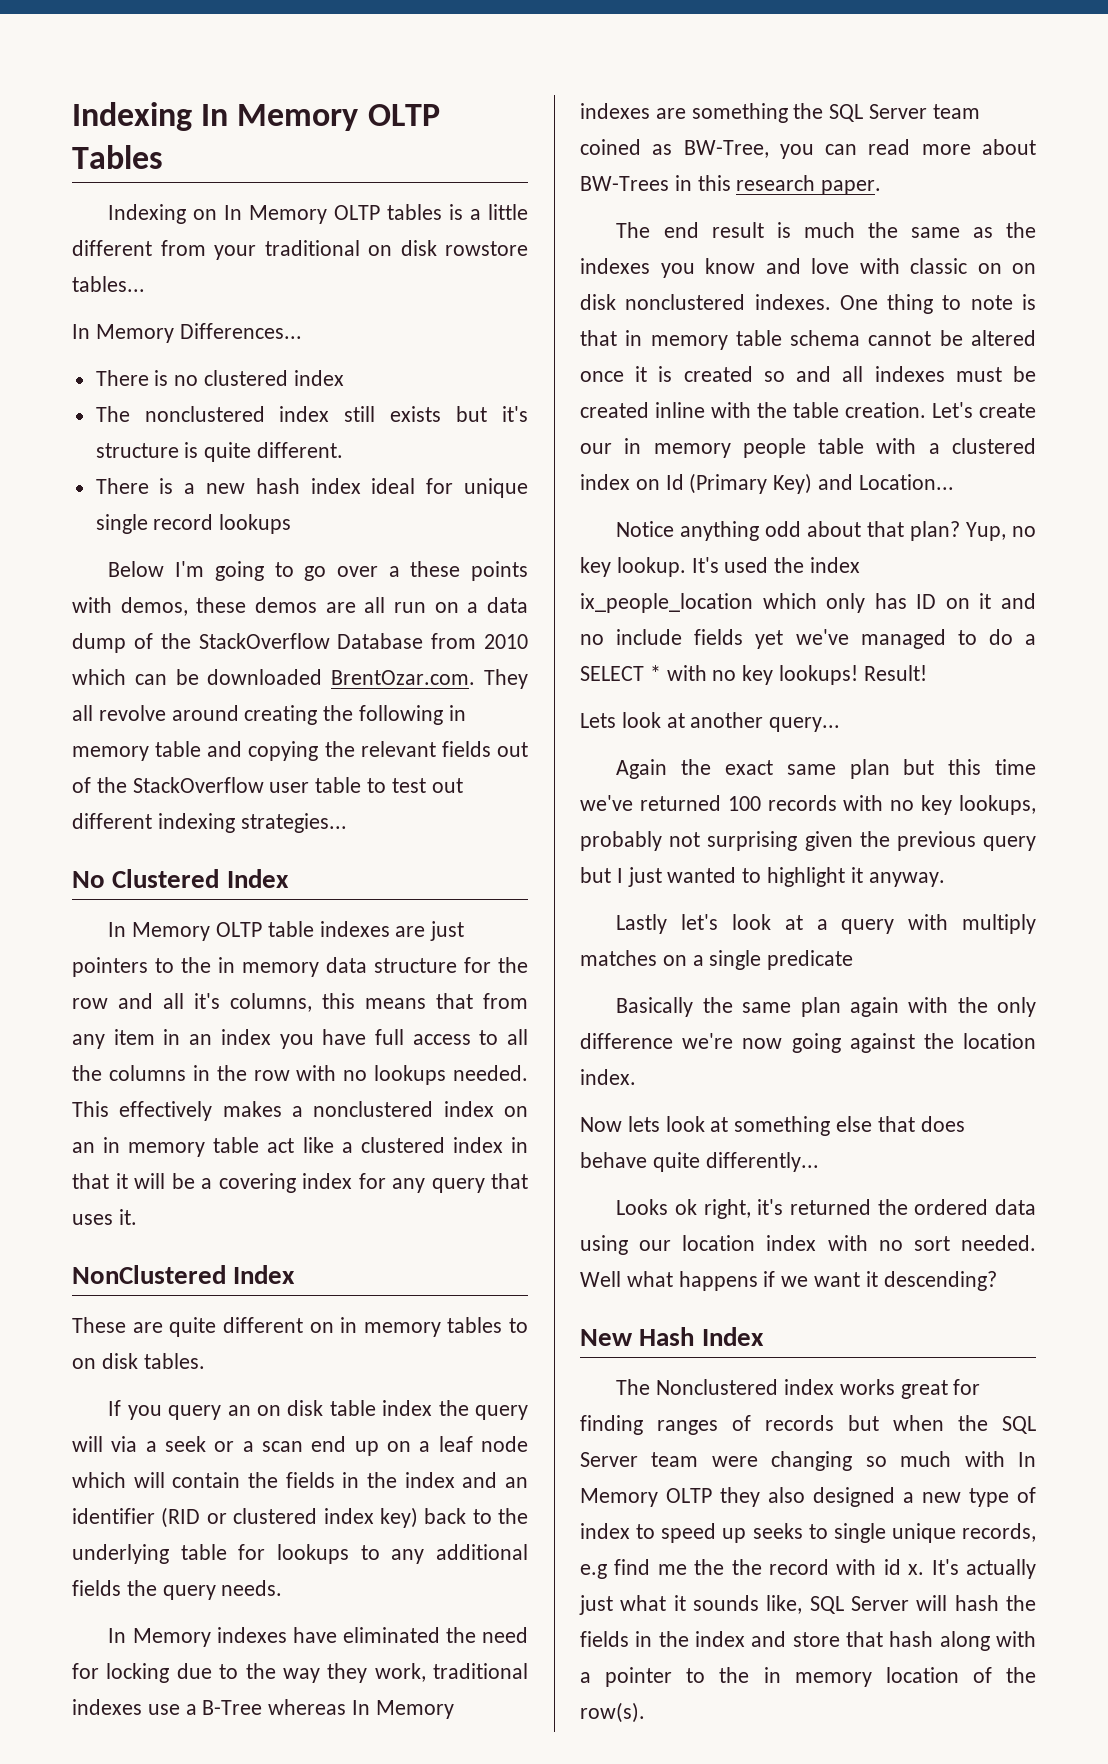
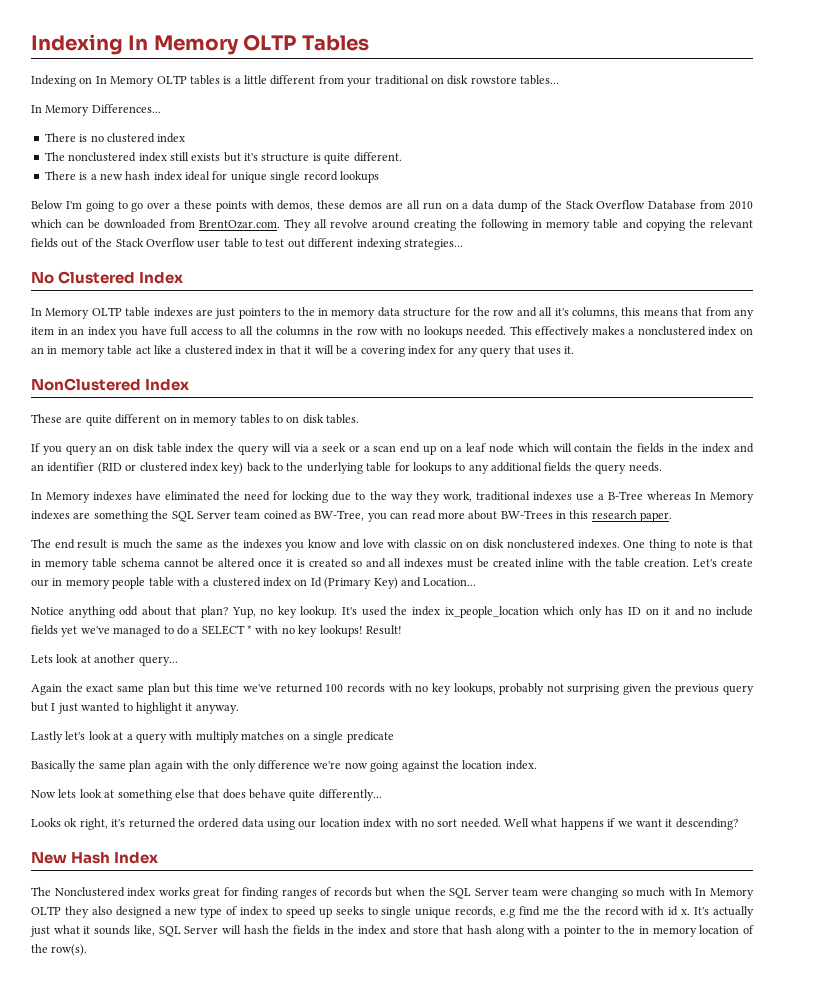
[198,633,330,649] StackOverflow -> [565,200,646,209] Stack Overflow
(323, 677) none -> [169,219,195,228] from
[132,777,264,793] StackOverflow -> [115,238,195,247] Stack Overflow

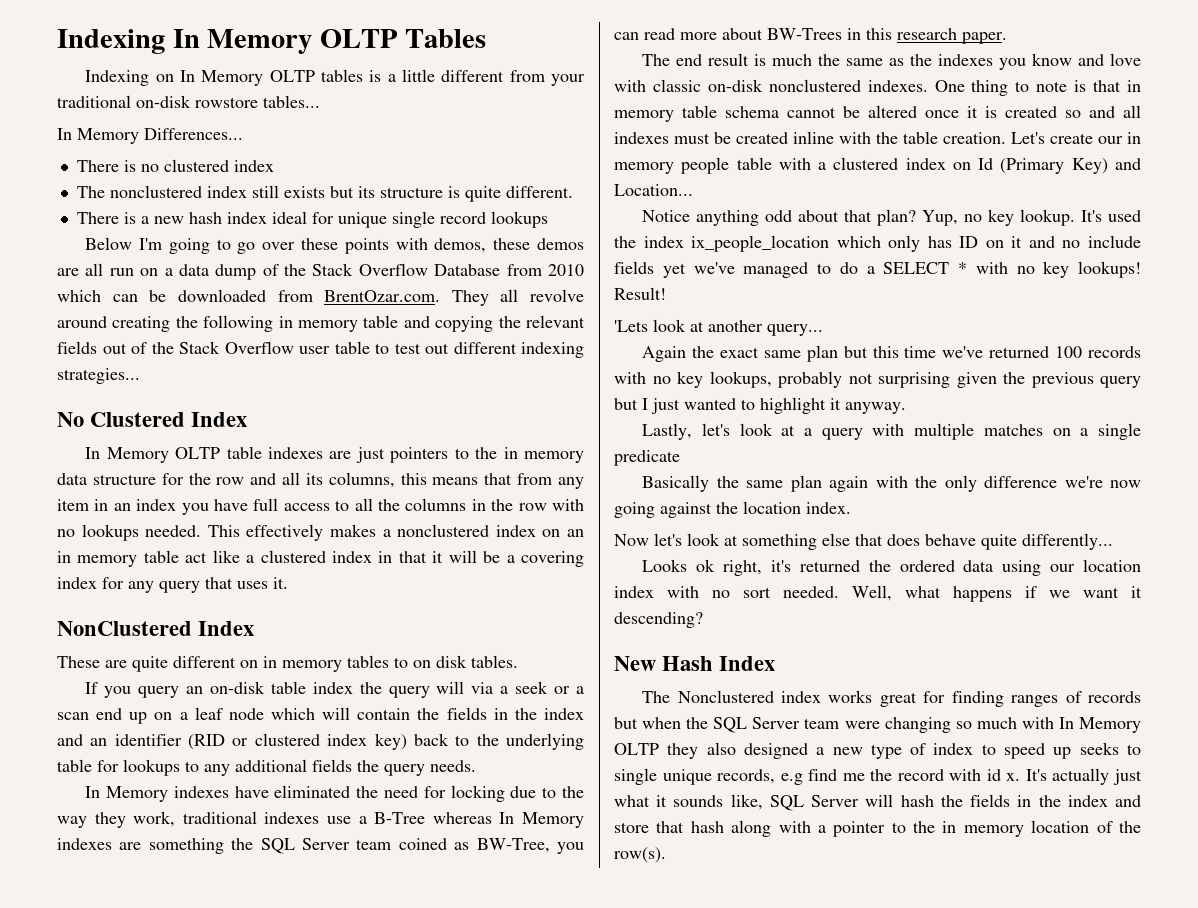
[430,75,469,85] on disk -> [136,95,191,108] on-disk
[244,153,258,161] it's -> [357,186,375,198] its
[174,203,181,209] a -> (296, 246) none
[554,308,569,316] it's -> [305,473,323,485] its
[116,443,154,453] on disk -> [209,681,265,694] on-disk
[449,539,505,549] on on disk -> [707,79,763,92] on-disk
[31,655,53,663] Lets -> [614,320,648,332] 'Lets
[31,731,63,743] Lastly -> [642,423,693,440] Lastly,
[195,731,239,743] multiply -> [914,423,975,440] multiple
[58,789,77,798] lets -> [654,533,682,546] let's
[504,818,529,827] Well -> [852,585,892,601] Well,
[583,906,601,915] the -> (893, 775) none

